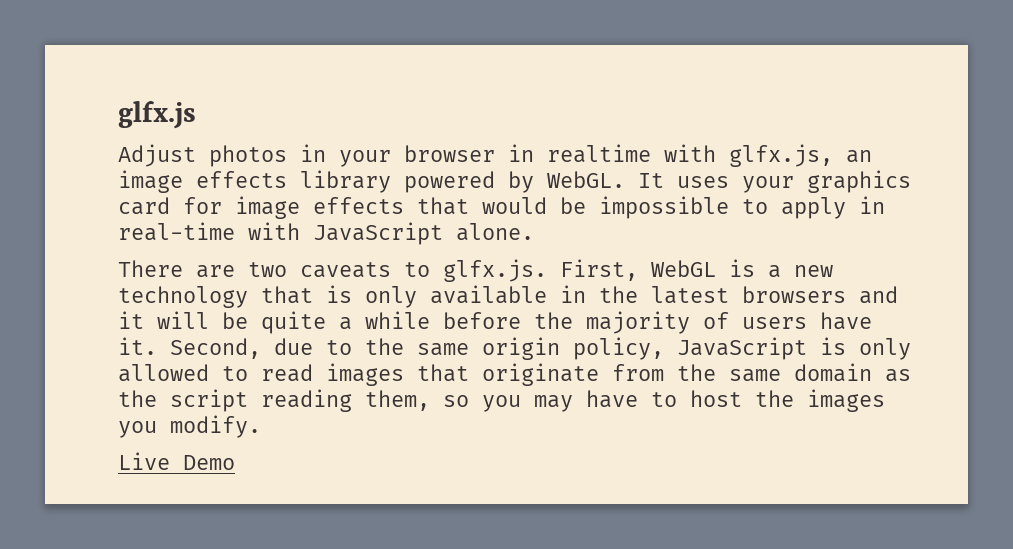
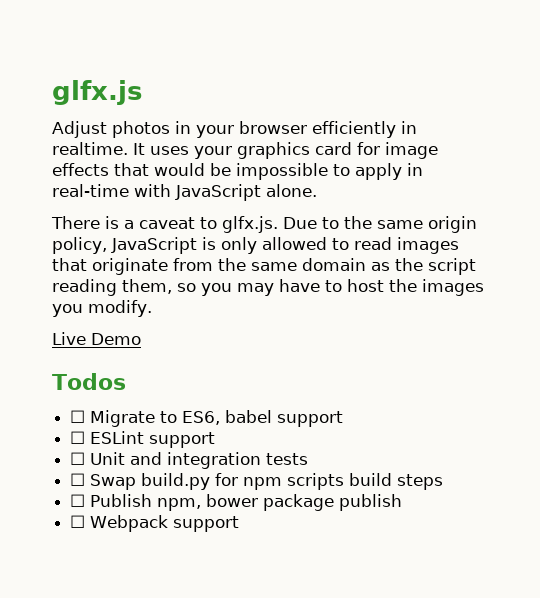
[508,144,872,167] [118,170,625,193] in realtime with glfx.js, an image effects library powered by WebGL. -> [312,121,417,138] [52,142,128,155] efficiently in realtime.
[196,259,833,282] [118,285,898,308] [118,311,872,334] [118,337,313,359] are two caveats to glfx.js. First, WebGL is a new technology that is only available in the latest browsers and it will be quite a while before the majority of users have it. Second, due -> [105,216,317,233] is a caveat to glfx.js. Due
(235, 462) none -> [52,373,126,390] [70,410,344,427] [70,431,216,448] [70,452,309,469] [70,473,444,490] [70,494,403,511] [70,515,240,532] // Todos // ☐ Migrate to ES6, babel support // ☐ ESLint support // ☐ Unit and integration tests // ☐ Swap build.py for npm scripts build steps // ☐ Publish npm, bower package publish // ☐ Webpack support

